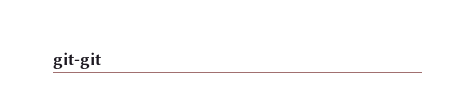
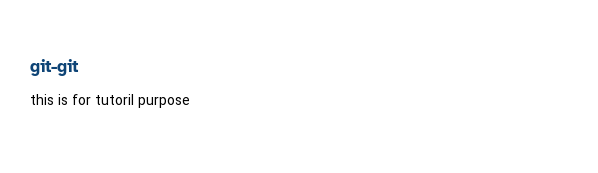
(101, 60) none -> [30,94,190,108] // this is for tutoril purpose

